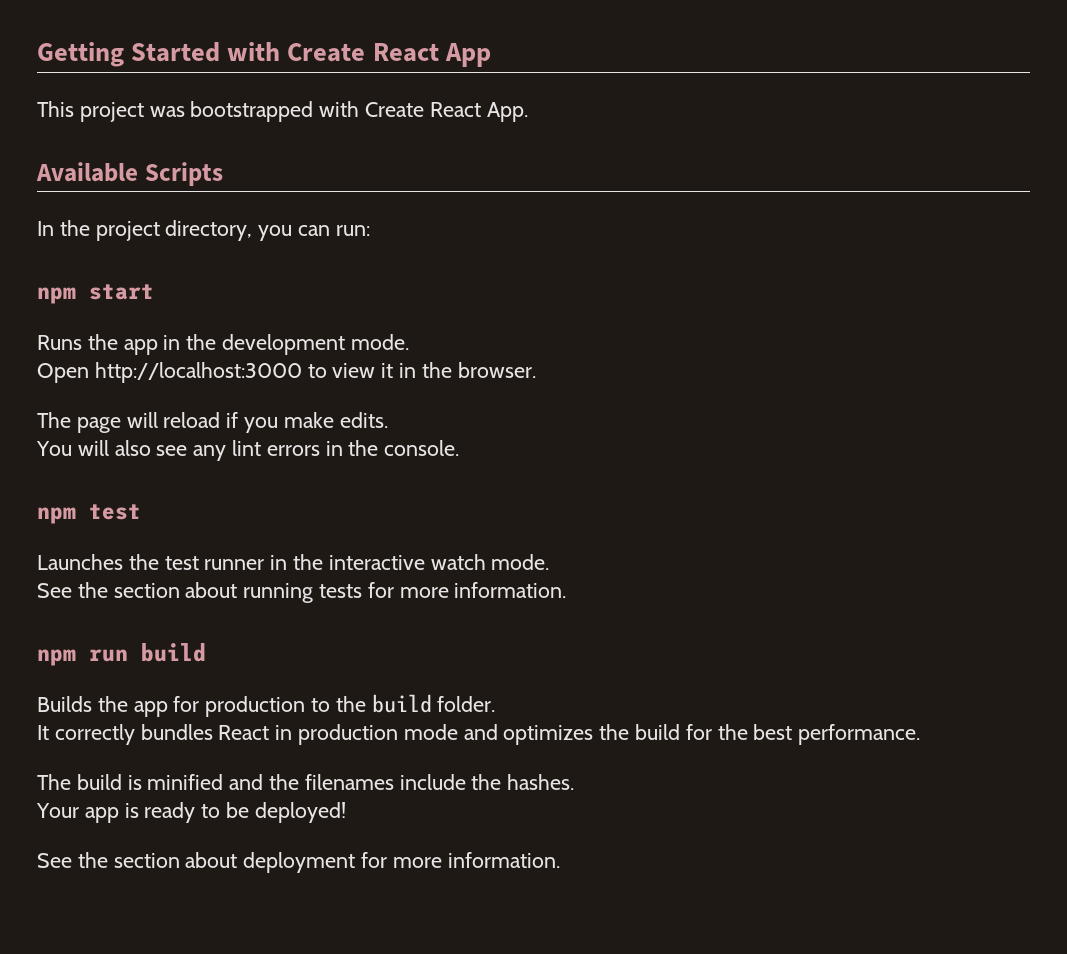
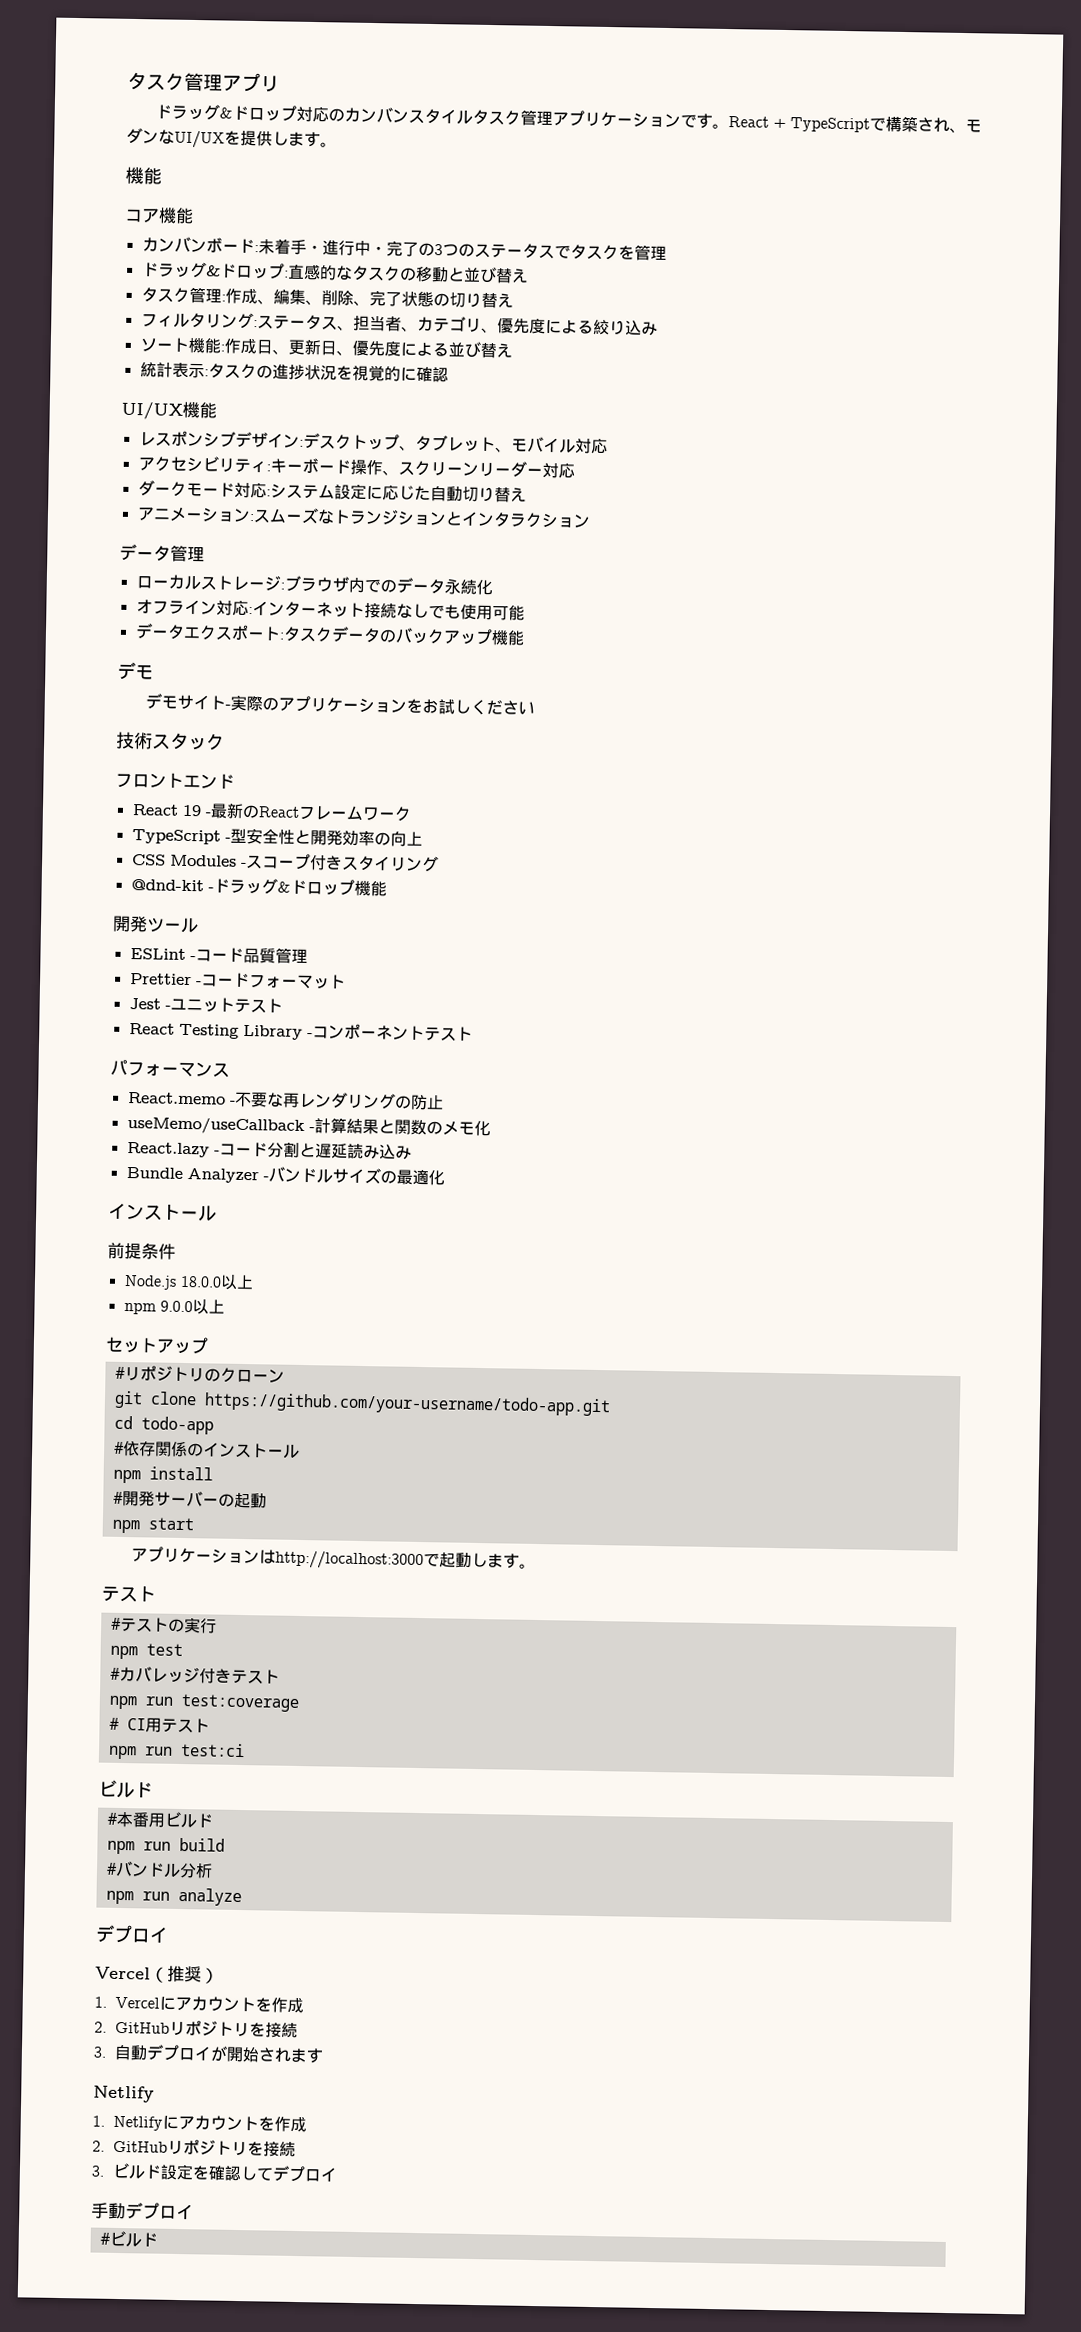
[37,42,491,67] [37,101,528,122] [36,162,223,186] [37,220,370,241] [37,284,154,304] [37,334,409,355] [37,362,536,383] [37,412,388,433] [36,440,460,461] [37,504,141,524] [37,554,550,570] [37,582,567,603] [37,643,206,666] [37,694,496,717] [37,724,921,745] [37,774,575,790] [36,802,346,823] [37,852,560,873] Getting Started with Create React App // This project was bootstrapped with Create React App. // Available Scripts // In the project directory, you can run: // npm start // Runs the app in the development mode. // Open http://localhost:3000 to view it in the browser. // The page will reload if you make edits. // You will also see any lint errors in the console. // npm test // Launches the test runner in the interactive watch mode. // See the section about running tests for more information. // npm run build // Builds the app for production to the build folder. // It correctly bundles React in production mode and optimizes the build for the best performance. // The build is minified and the filenames include the hashes. // Your app is ready to be deployed! // See the section about deployment for more information. -> [127,71,280,93] [154,104,982,134] [126,127,337,149] [125,166,162,185] [124,207,194,224] [141,236,667,261] [141,261,529,284] [140,286,514,309] [140,312,658,336] [139,336,513,359] [139,362,449,383] [121,401,217,420] [138,430,608,455] [137,456,575,479] [137,480,527,503] [136,506,591,528] [119,543,205,562] [135,574,493,596] [135,599,525,621] [134,623,525,646] [117,661,154,681] [144,693,535,716] [116,731,225,751] [115,772,235,789] [131,802,412,822] [131,827,423,847] [131,853,439,873] [130,878,387,897] [112,915,199,934] [129,947,308,964] [129,972,346,990] [128,997,283,1014] [128,1023,473,1042] [110,1059,230,1078] [127,1091,444,1111] [126,1115,491,1137] [126,1141,412,1160] [125,1166,445,1186] [108,1202,217,1222] [107,1242,176,1260] [123,1274,254,1290] [123,1299,225,1315] [105,1336,209,1355] [114,1365,285,1383] [113,1390,611,1417] [113,1415,214,1435] [113,1440,300,1459] [112,1466,213,1484] [112,1490,267,1509] [111,1517,194,1534] [130,1546,536,1571] [101,1586,156,1603] [110,1617,217,1634] [109,1643,183,1660] [109,1666,280,1685] [108,1693,299,1712] [108,1717,210,1734] [107,1742,245,1760] [98,1779,153,1799] [106,1811,213,1829] [106,1837,225,1855] [105,1860,213,1879] [105,1887,242,1907] [95,1924,169,1944] [95,1965,219,1984] [94,1996,304,2014] [94,2020,298,2039] [93,2044,324,2064] [93,2085,154,2103] [92,2115,307,2133] [92,2139,296,2157] [91,2162,338,2183] [91,2202,194,2220] [99,2230,158,2248] タスク管理アプリ // ドラッグ&ドロップ対応のカンバンスタイルタスク管理アプリケーションです。React + TypeScriptで構築され、モダンなUI/UXを提供します。 // 機能 // コア機能 // カンバンボード:未着手・進行中・完了の3つのステータスでタスクを管理 // ドラッグ&ドロップ:直感的なタスクの移動と並び替え // タスク管理:作成、編集、削除、完了状態の切り替え // フィルタリング:ステータス、担当者、カテゴリ、優先度による絞り込み // ソート機能:作成日、更新日、優先度による並び替え // 統計表示:タスクの進捗状況を視覚的に確認 // UI/UX機能 // レスポンシブデザイン:デスクトップ、タブレット、モバイル対応 // アクセシビリティ:キーボード操作、スクリーンリーダー対応 // ダークモード対応:システム設定に応じた自動切り替え // アニメーション:スムーズなトランジションとインタラクション // データ管理 // ローカルストレージ:ブラウザ内でのデータ永続化 // オフライン対応:インターネット接続なしでも使用可能 // データエクスポート:タスクデータのバックアップ機能 // デモ // デモサイト-実際のアプリケーションをお試しください // 技術スタック // フロントエンド // React 19 -最新のReactフレームワーク // TypeScript -型安全性と開発効率の向上 // CSS Modules -スコープ付きスタイリング // @dnd-kit -ドラッグ&ドロップ機能 // 開発ツール // ESLint -コード品質管理 // Prettier -コードフォーマット // Jest -ユニットテスト // React Testing Library -コンポーネントテスト // パフォーマンス // React.memo -不要な再レンダリングの防止 // useMemo/useCallback -計算結果と関数のメモ化 // React.lazy -コード分割と遅延読み込み // Bundle Analyzer -バンドルサイズの最適化 // インストール // 前提条件 // Node.js 18.0.0以上 // npm 9.0.0以上 // セットアップ // #リポジトリのクローン // git clone https://github.com/your-username/todo-app.git // cd todo-app // #依存関係のインストール // npm install // #開発サーバーの起動 // npm start // アプリケーションはhttp://localhost:3000で起動します。 // テスト // #テストの実行 // npm test // #カバレッジ付きテスト // npm run test:coverage // # CI用テスト // npm run test:ci // ビルド // #本番用ビルド // npm run build // #バンドル分析 // npm run analyze // デプロイ // Vercel（推奨） // 1. Vercelにアカウントを作成 // 2. GitHubリポジトリを接続 // 3.自動デプロイが開始されます // Netlify // 1. Netlifyにアカウントを作成 // 2. GitHubリポジトリを接続 // 3.ビルド設定を確認してデプロイ // 手動デプロイ // #ビルド

